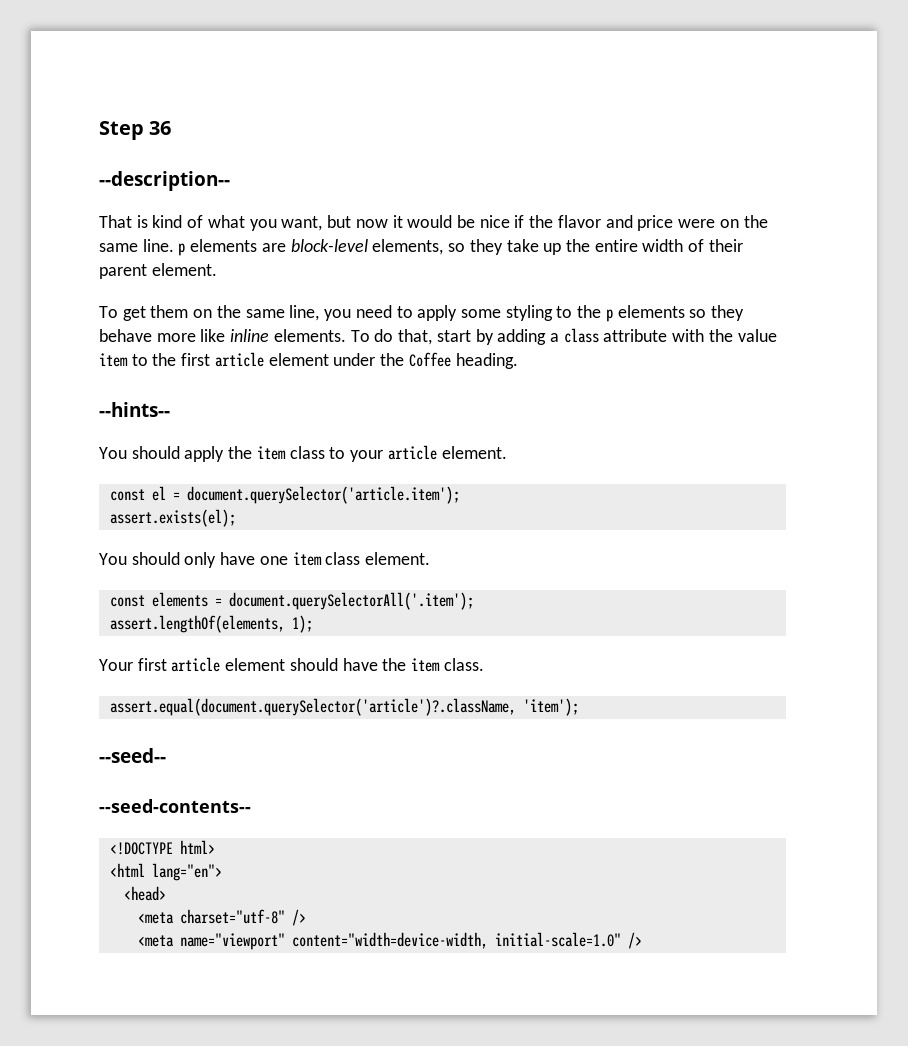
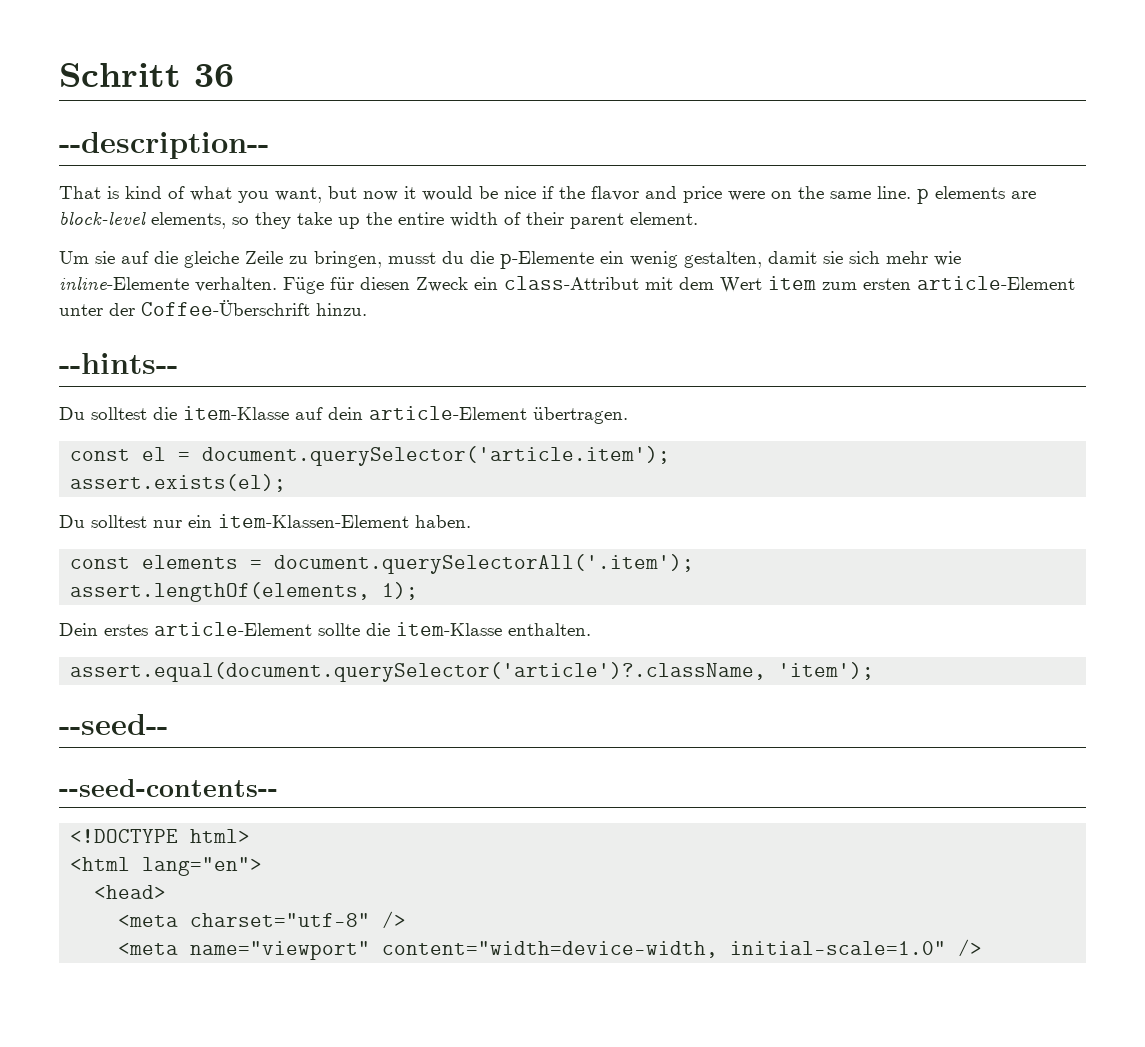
[99,121,144,140] Step -> [59,63,181,87] Schritt
[99,305,745,322] [99,328,777,345] [99,352,518,369] [99,402,170,417] [99,445,507,462] To get them on the same line, you need to apply some styling to the p elements so they behave more like inline elements. To do that, start by adding a class attribute with the value item to the first article element under the Coffee heading. // --hints-- // You should apply the item class to your article element. -> [59,251,961,269] [59,276,1075,294] [59,300,367,316] [59,353,178,374] [59,406,628,424] Um sie auf die gleiche Zeile zu bringen, musst du die p-Elemente ein wenig gestalten, damit sie sich mehr wie inline-Elemente verhalten. Füge für diesen Zweck ein class-Attribut mit dem Wert item zum ersten article-Element unter der Coffee-Überschrift hinzu. // --hints-- // Du solltest die item-Klasse auf dein article-Element übertragen.
[99,552,431,568] You should only have one item class element. -> [59,514,471,528] Du solltest nur ein item-Klassen-Element haben.
[99,657,484,672] Your first article element should have the item class. -> [59,622,591,636] Dein erstes article-Element sollte die item-Klasse enthalten.

